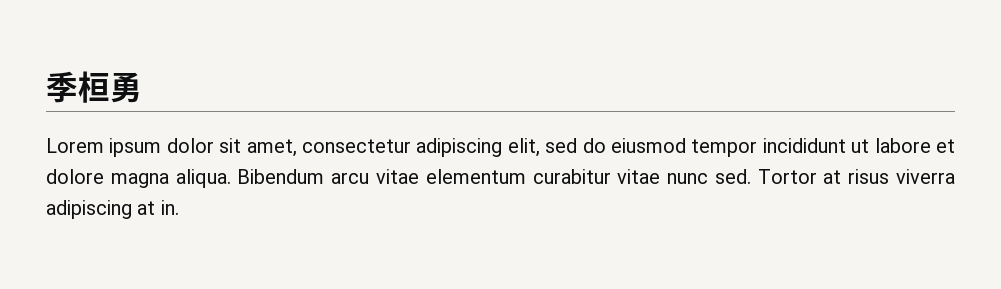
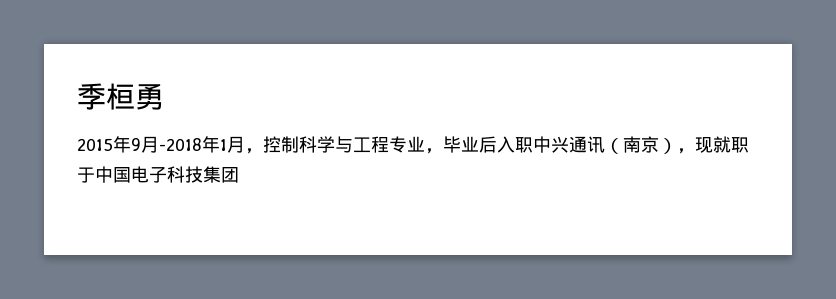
[46,138,955,157] [46,169,956,188] [46,200,179,219] Lorem ipsum dolor sit amet, consectetur adipiscing elit, sed do eiusmod tempor incididunt ut labore et dolore magna aliqua. Bibendum arcu vitae elementum curabitur vitae nunc sed. Tortor at risus viverra adipiscing at in. -> [77,136,749,154] [77,166,239,183] 2015年9月-2018年1月，控制科学与工程专业，毕业后入职中兴通讯（南京），现就职于中国电子科技集团

